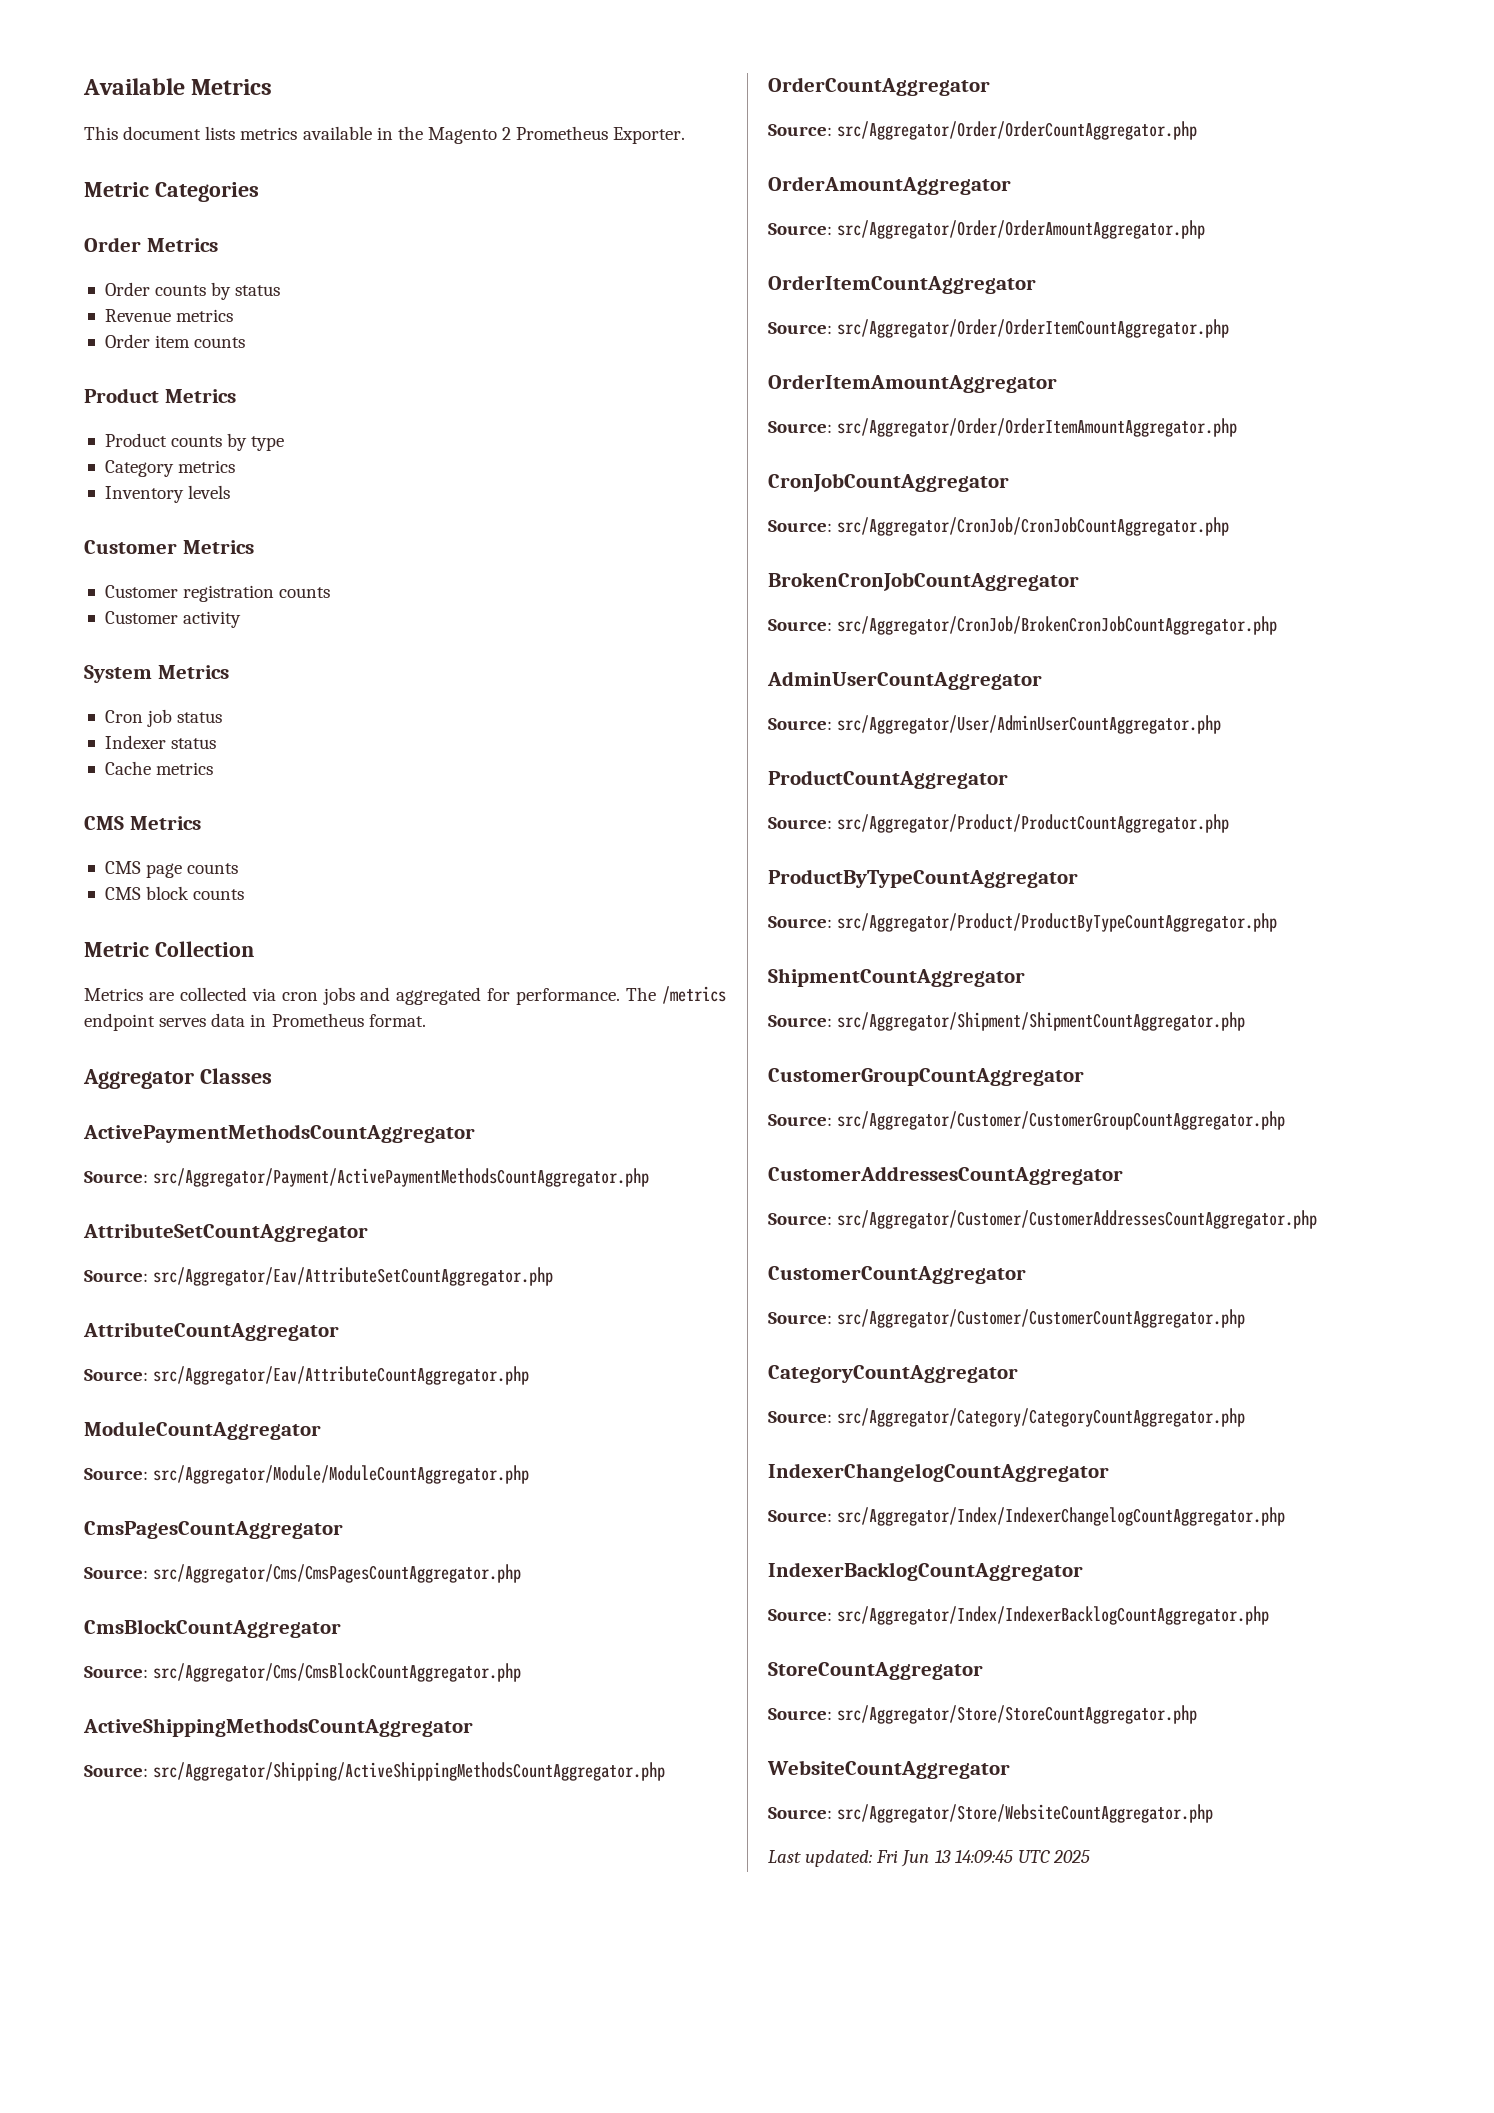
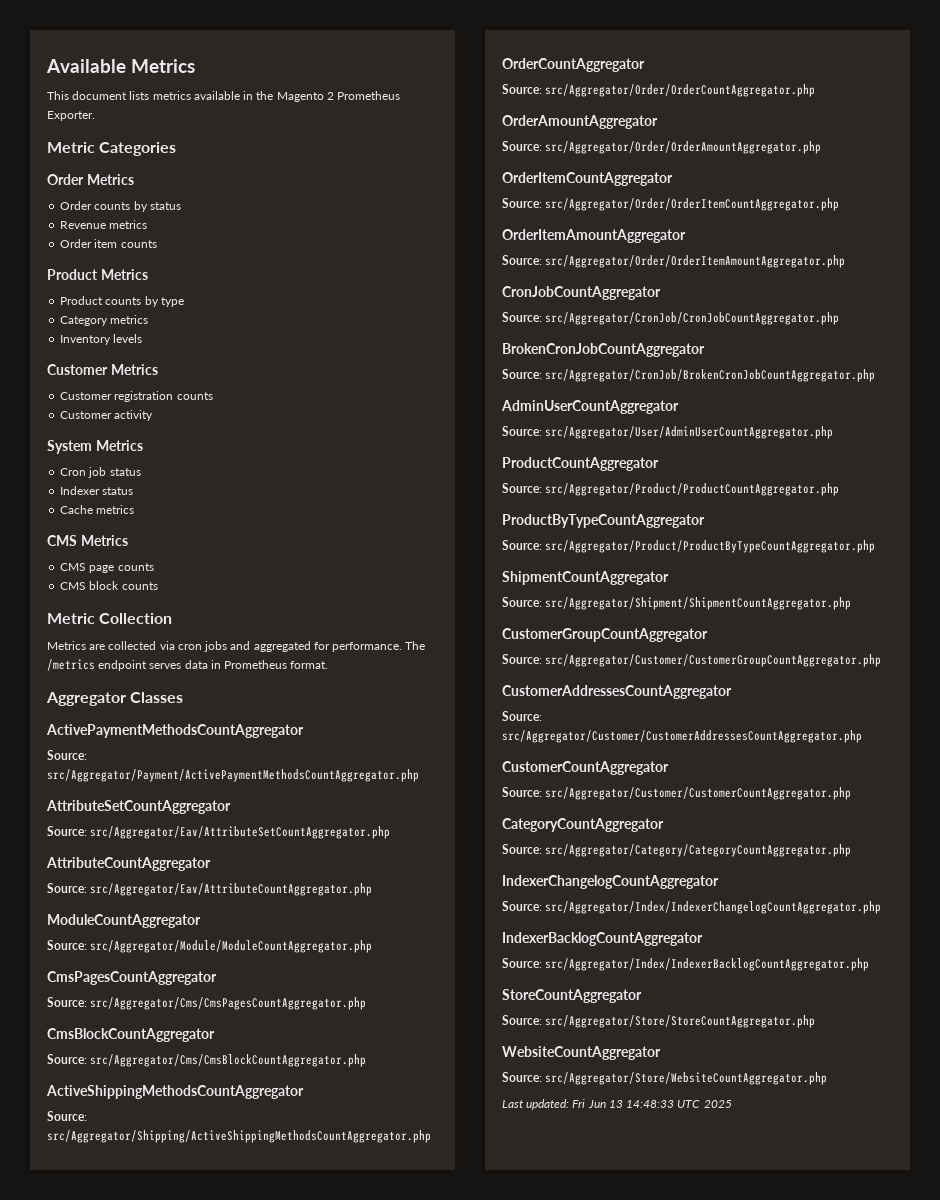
[954,1850,1013,1863] 14:09:45 -> [626,1100,675,1108] 14:48:33

